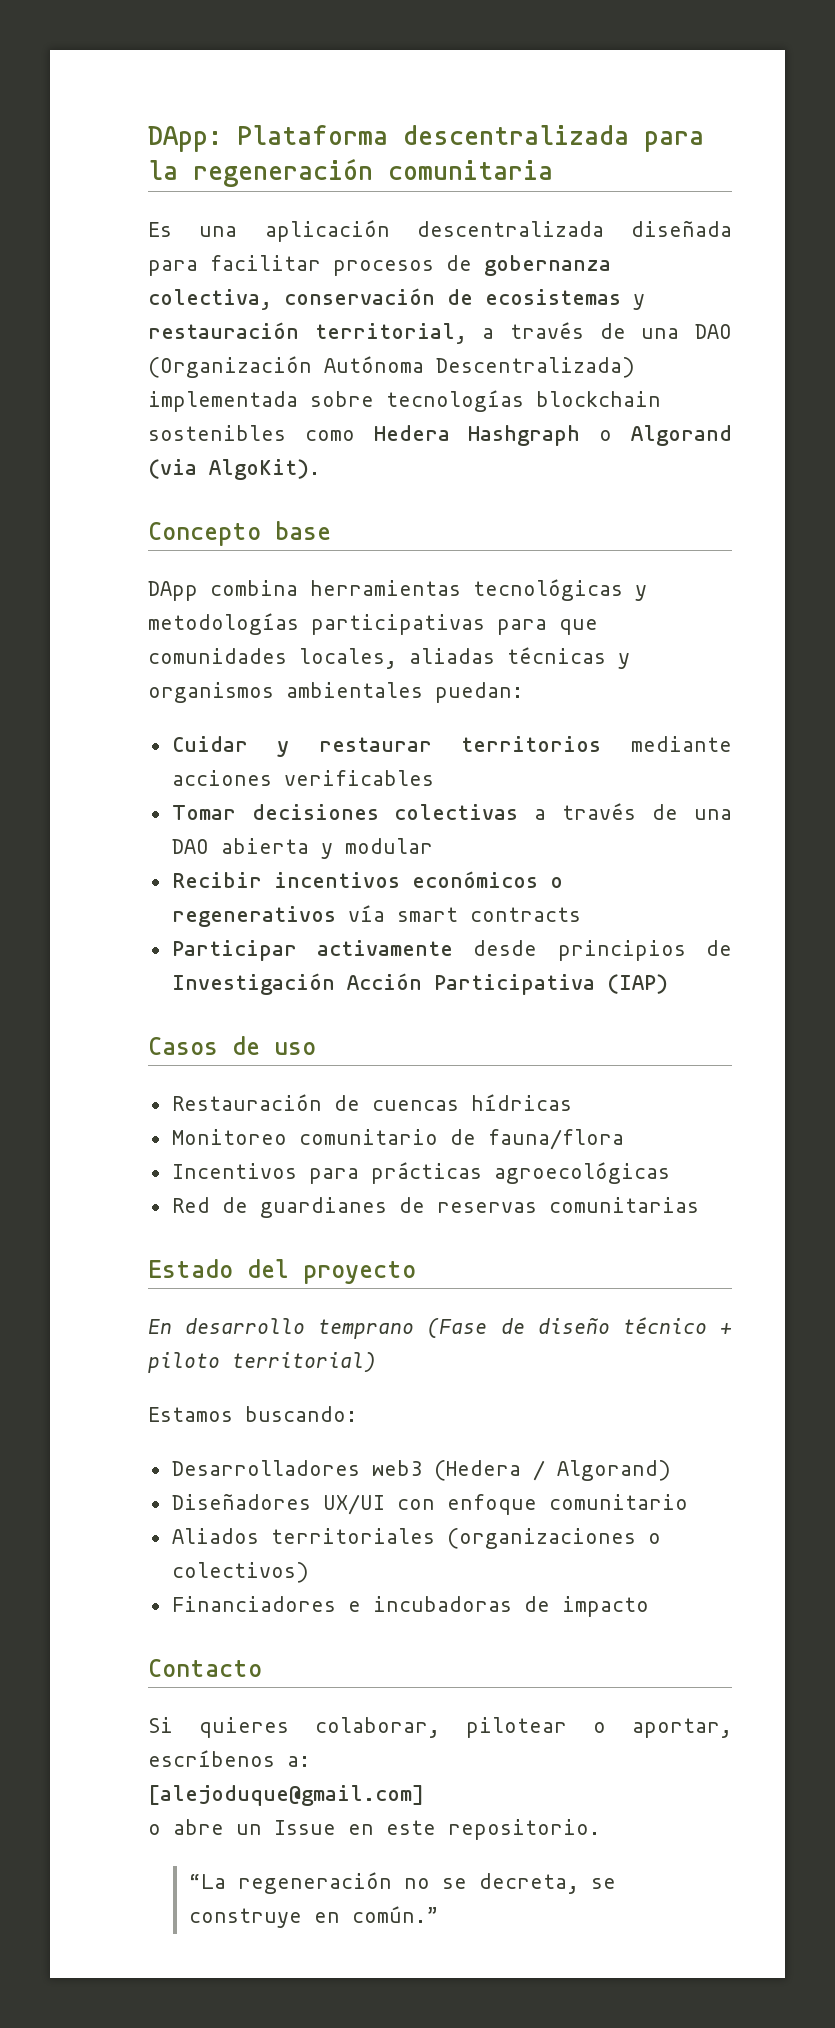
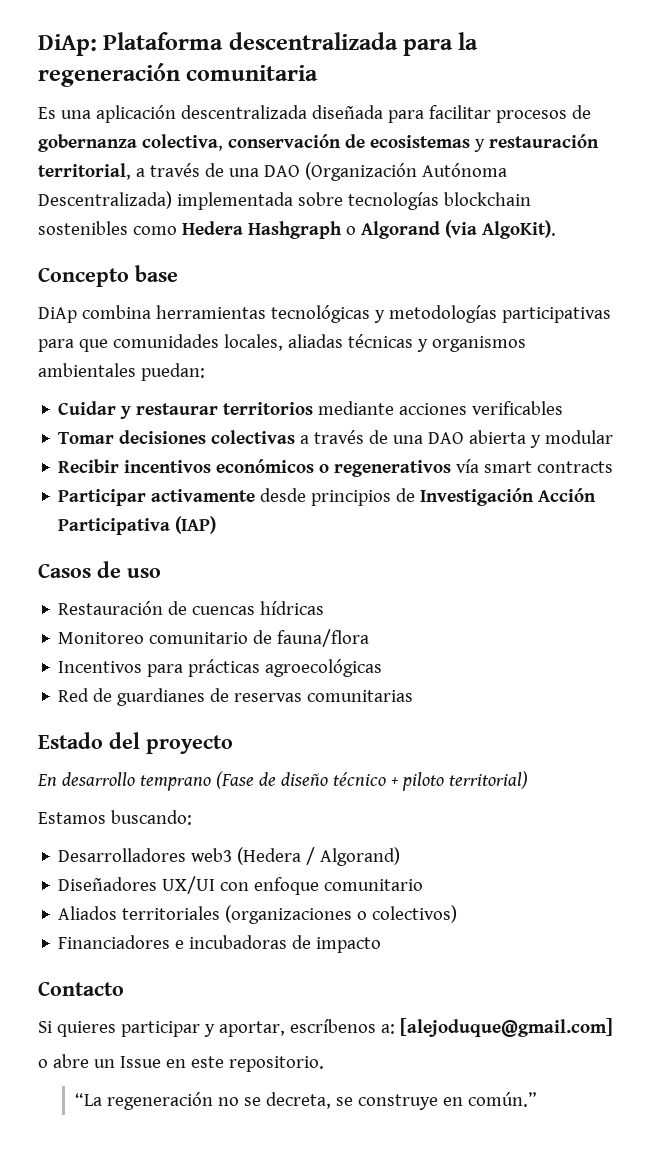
[148,126,222,152] DApp: -> [38,34,97,56] DiAp:
[148,581,198,601] DApp -> [38,307,77,323] DiAp
[315,1717,606,1738] colaborar, pilotear o -> [120,1021,215,1037] participar y
(310, 1761) // -> (395, 1029) none

